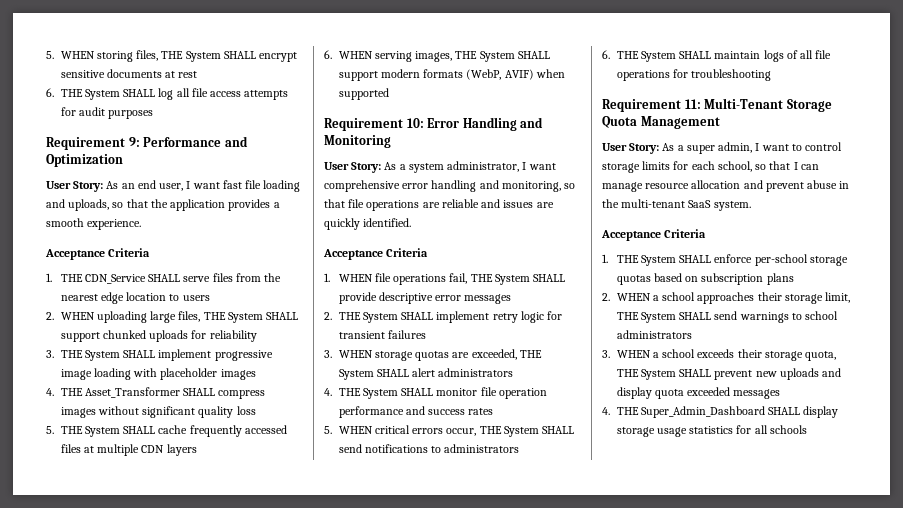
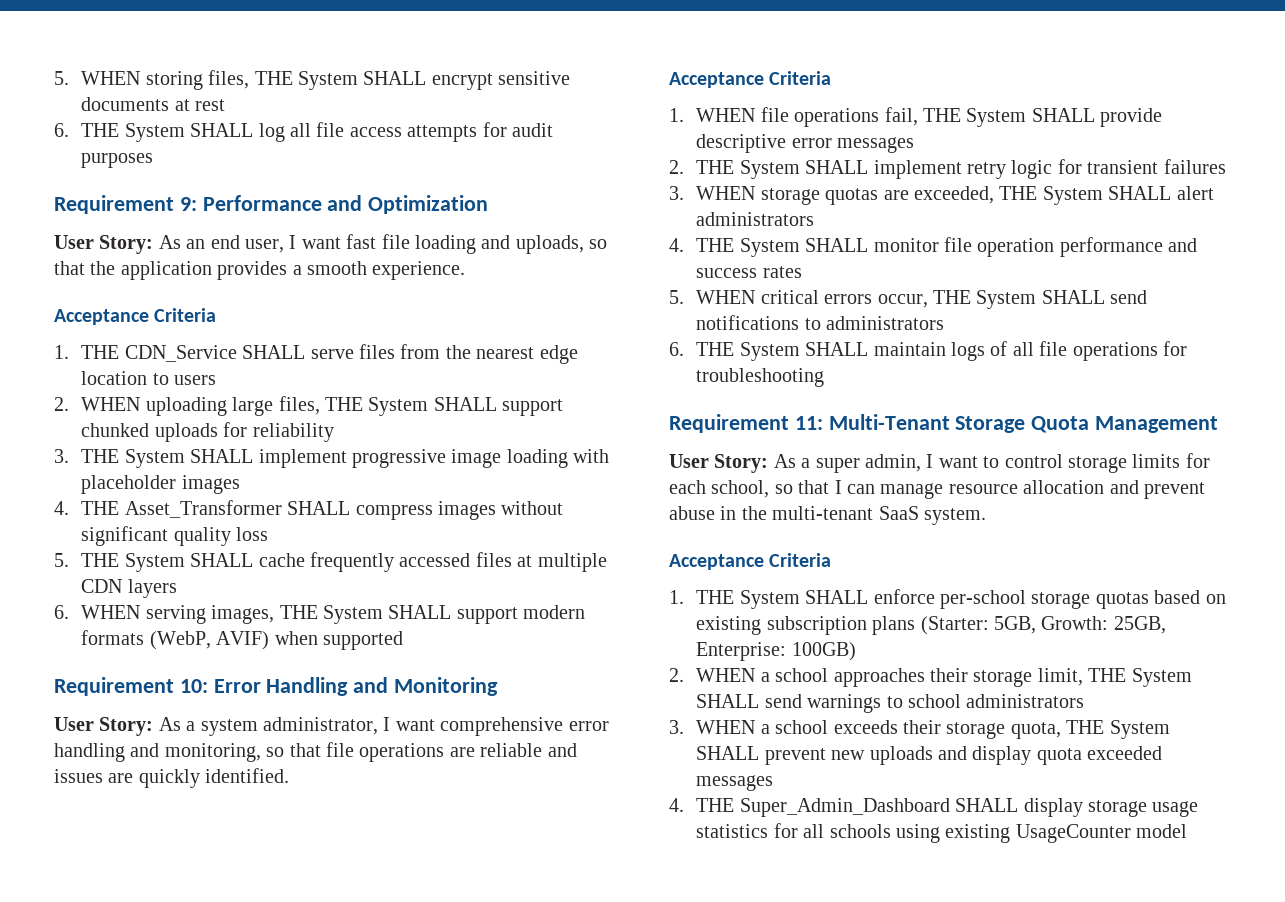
(699, 279) none -> [696,616,762,635] existing
(794, 279) none -> [920,616,1166,635] [696,642,856,661] (Starter: 5GB, Growth: 25GB, Enterprise: 100GB)
(807, 429) none -> [896,824,1188,843] using existing UsageCounter model

